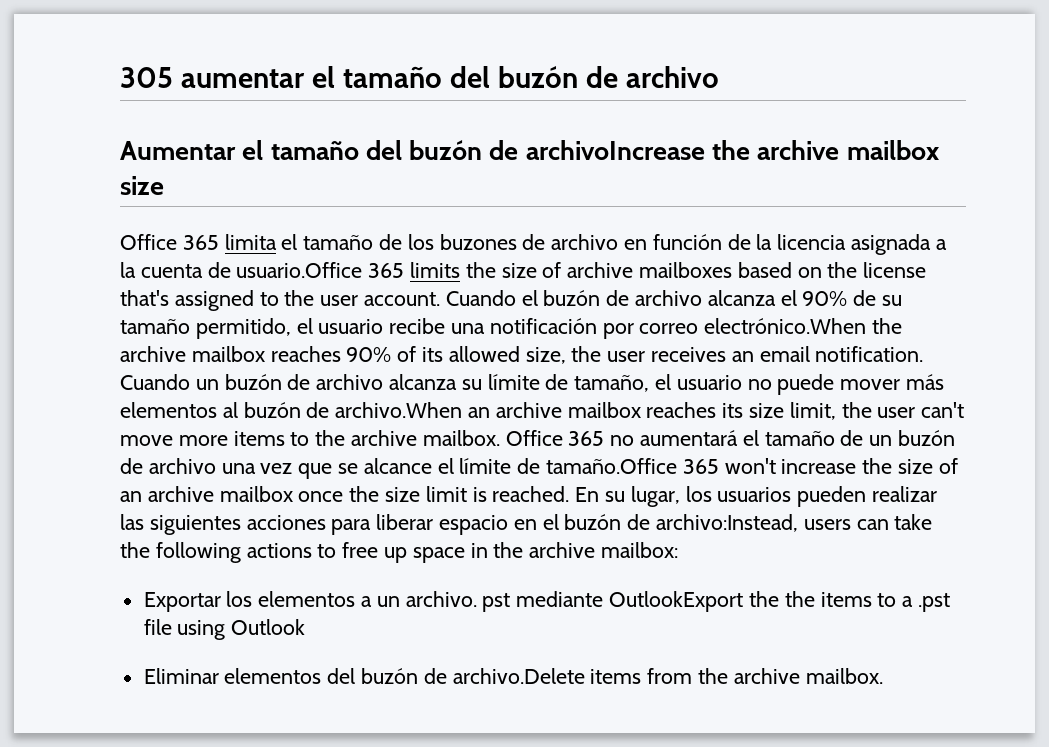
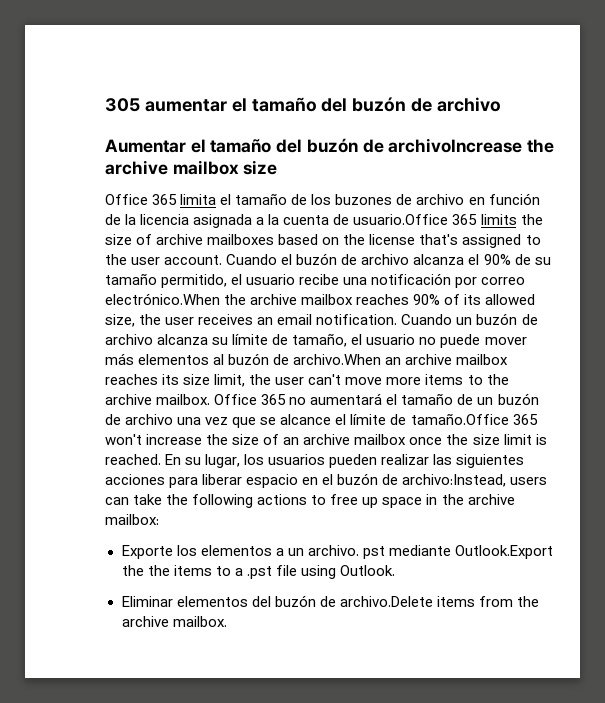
[143,592,221,612] Exportar -> [121,545,173,559] Exporte
[609,591,744,612] OutlookExport -> [454,545,553,559] Outlook.Export
[231,619,306,635] Outlook -> [339,565,395,576] Outlook.

